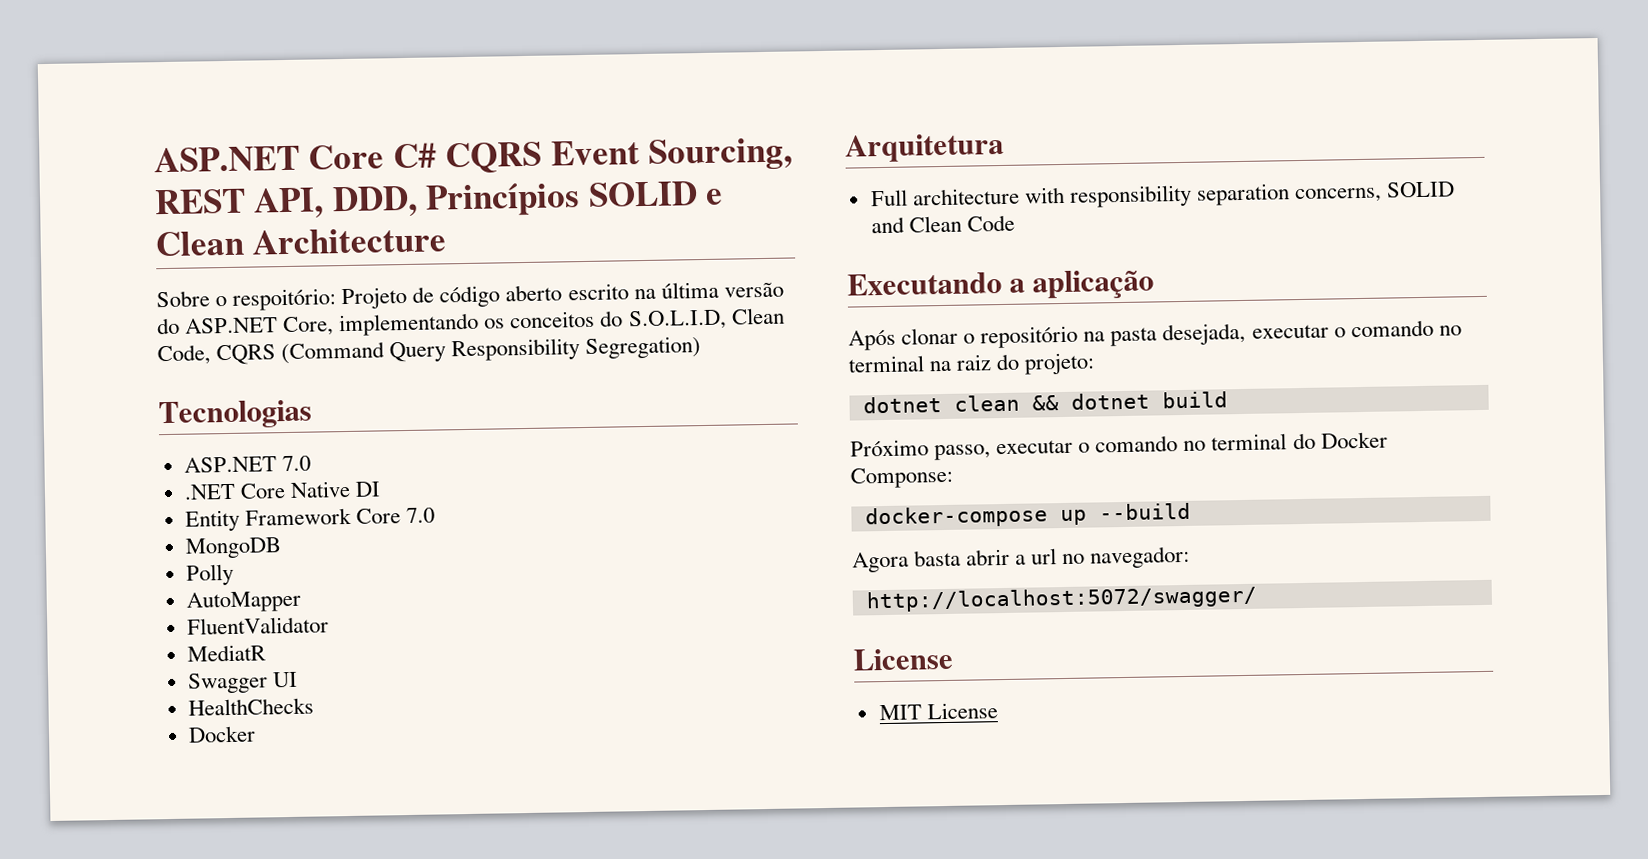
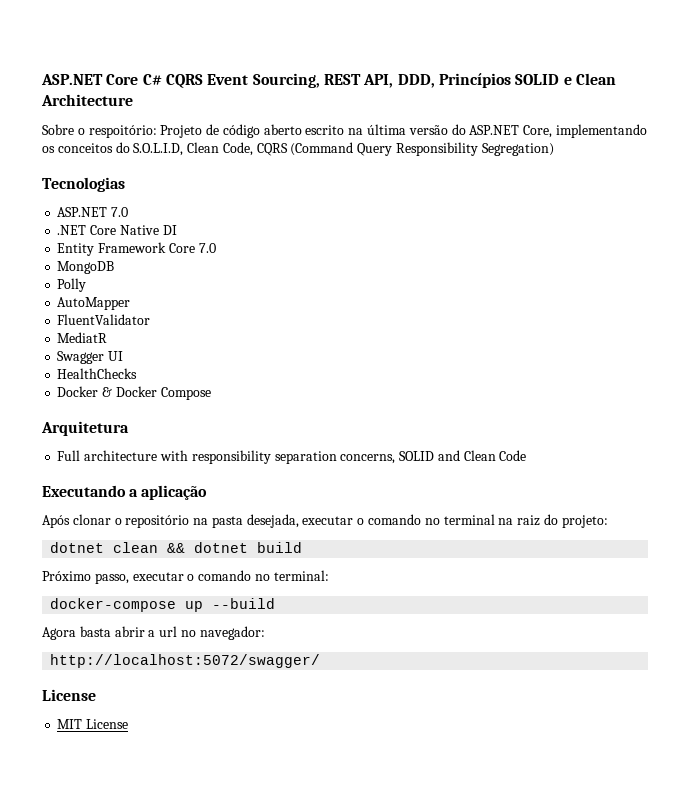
(256, 734) none -> [102,386,211,400] & Docker Compose
[1211,431,1388,451] [850,466,953,489] terminal do Docker Componse: -> [273,570,329,581] terminal:

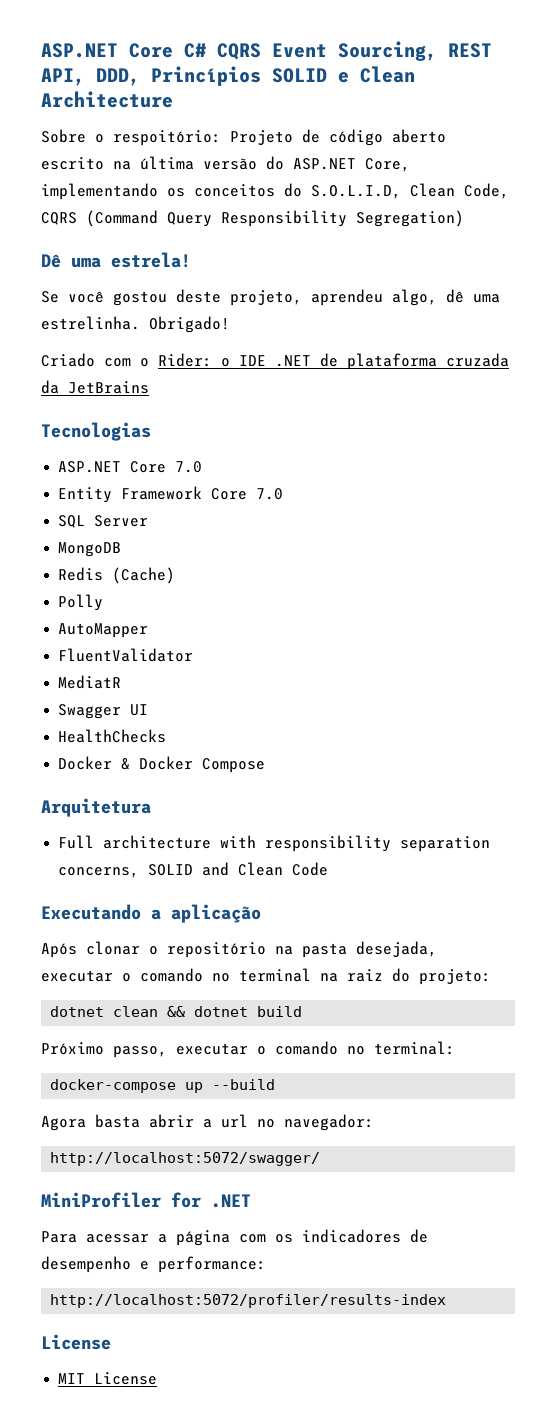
(554, 149) none -> [41,252,191,268] [41,289,500,306] [41,316,230,333] [41,353,509,370] [41,380,149,394] // Dê uma estrela! // Se você gostou deste projeto, aprendeu algo, dê uma estrelinha. Obrigado! // Criado com o Rider: o IDE .NET de plataforma cruzada da JetBrains
[111,207,129,217] [57,225,177,235] 7.0 // .NET Core Native DI -> [130,461,203,473] Core 7.0
(216, 248) none -> [58,515,149,528] // SQL Server
(115, 267) none -> [58,567,176,584] // Redis (Cache)
(321, 661) none -> [41,1192,251,1208] [41,1229,428,1246] [41,1256,266,1273] [50,1294,447,1308] // MiniProfiler for .NET // Para acessar a página com os indicadores de desempenho e performance: // http://localhost:5072/profiler/results-index

